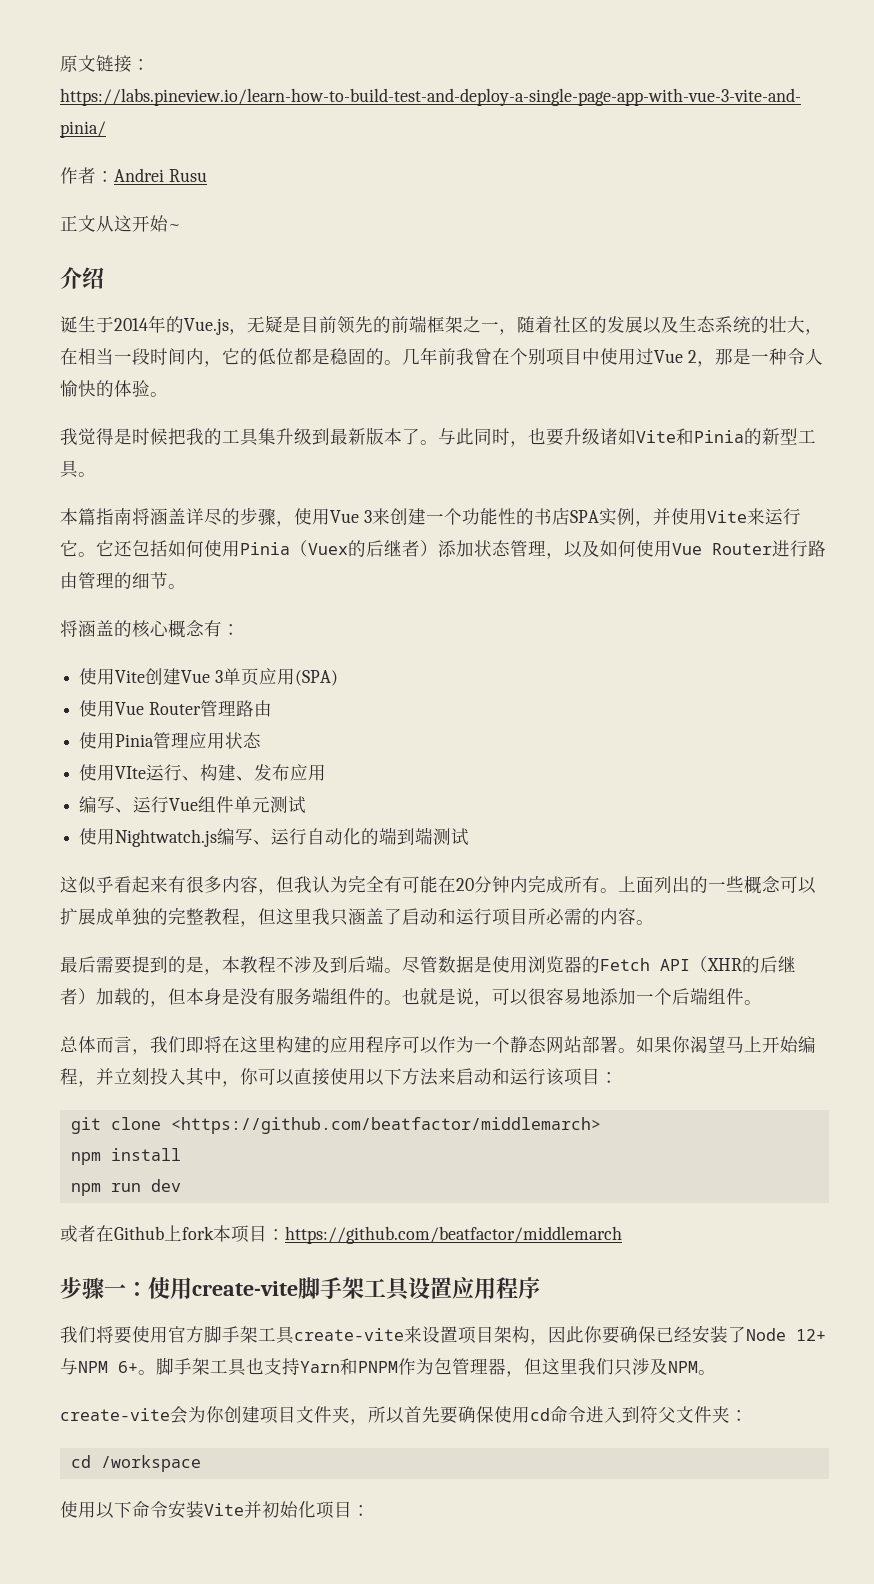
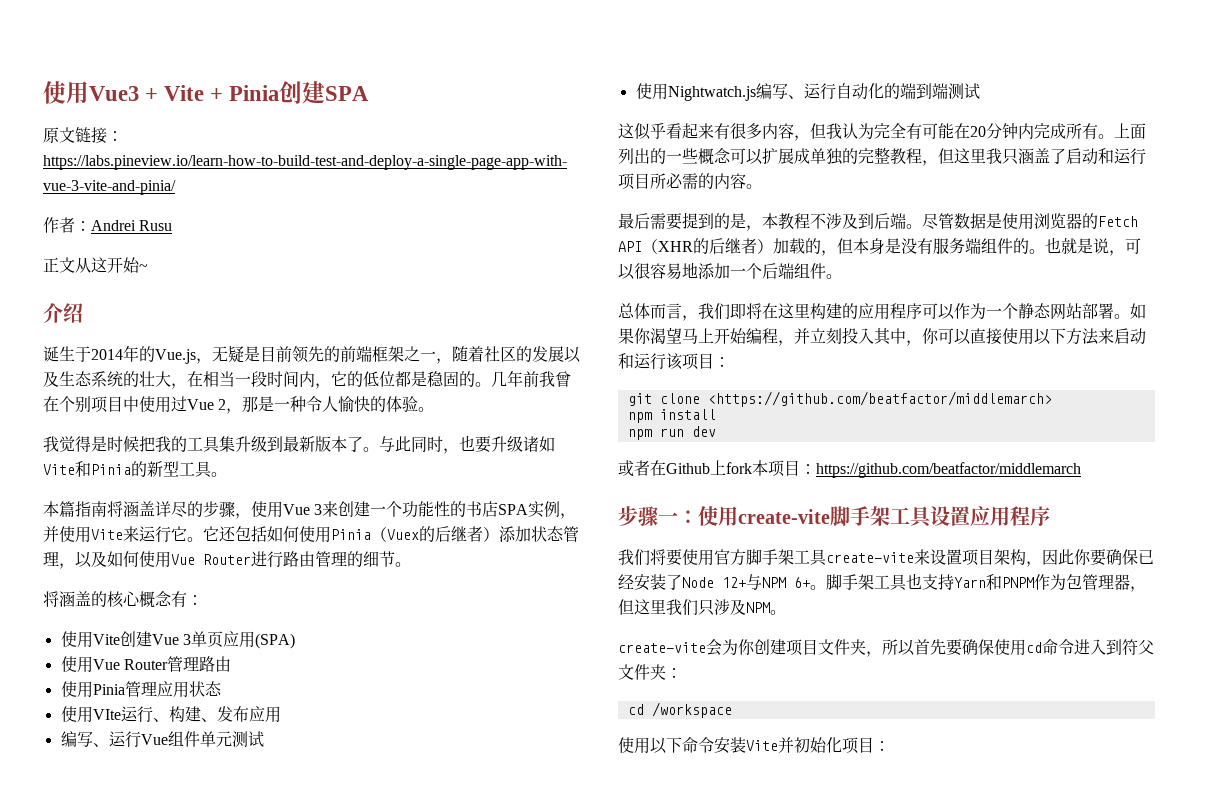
(60, 63) none -> [43,81,370,104] 使用Vue3 + Vite + Pinia创建SPA //

